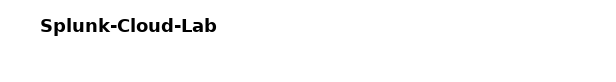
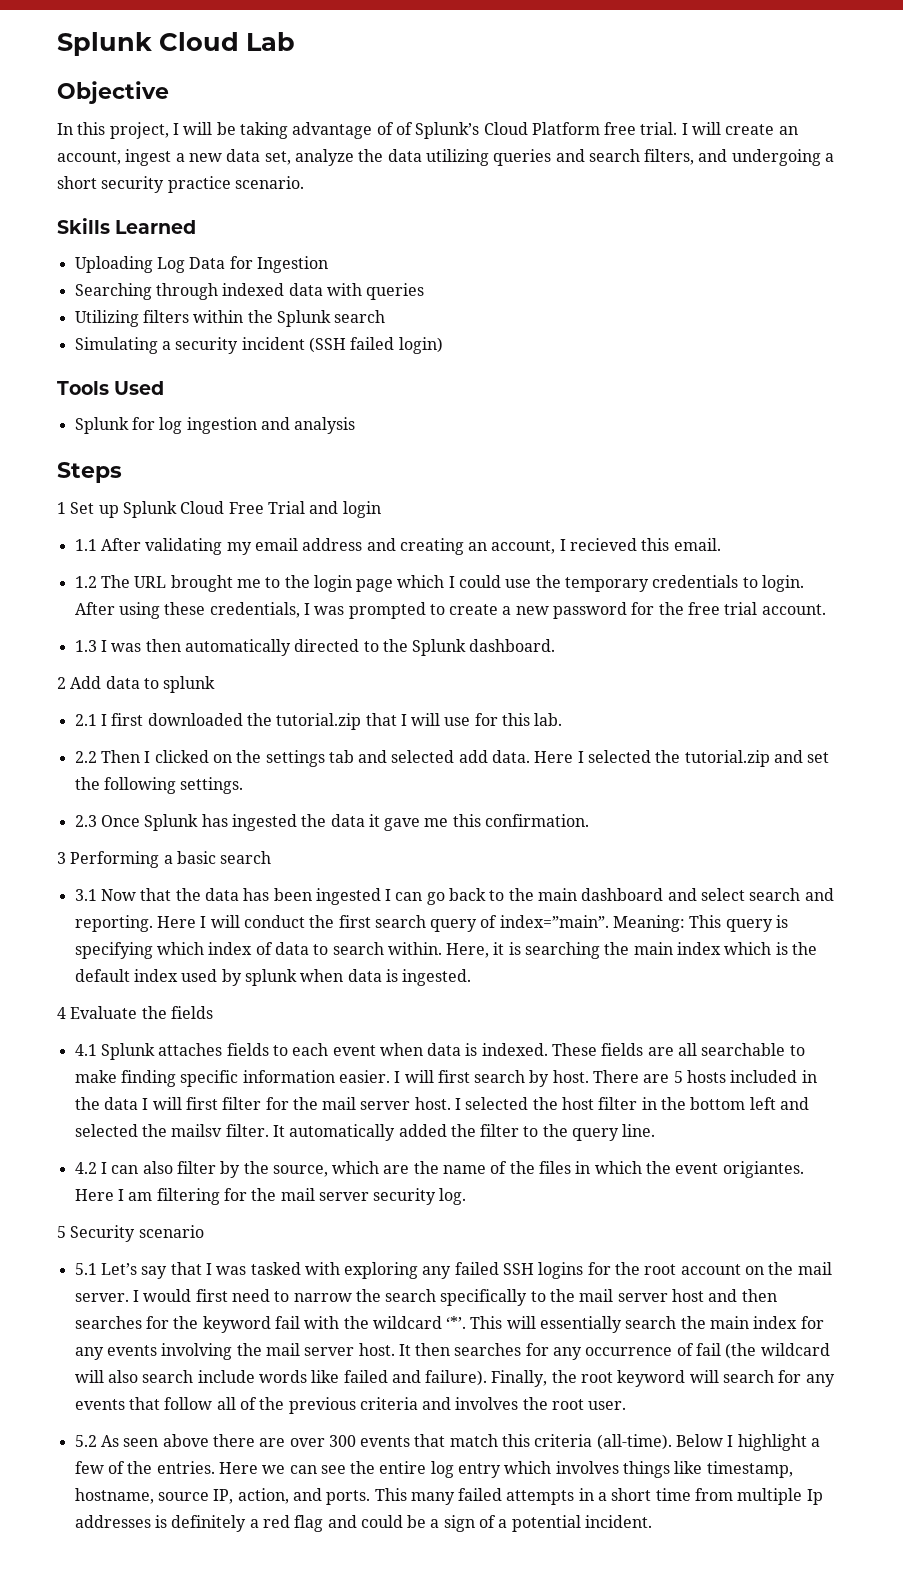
[40,18,217,36] Splunk-Cloud-Lab -> [57,32,295,56] [57,81,169,104] [57,122,798,139] [57,149,835,166] [57,176,304,193] [57,218,197,234] [74,256,328,273] [74,283,425,300] [74,310,386,327] [74,337,443,354] [57,381,165,395] [74,417,356,434] [57,462,122,483] [57,501,381,518] [74,538,721,555] [74,575,805,592] [74,602,826,619] [74,639,556,656] [57,676,216,693] [74,713,563,730] [74,750,830,767] [74,777,244,794] [74,814,590,831] [57,851,272,868] [74,888,834,905] [74,915,789,932] [74,942,818,959] [74,969,472,986] [57,1006,213,1019] [74,1043,805,1060] [74,1070,817,1087] [74,1097,810,1110] [74,1124,656,1141] [74,1161,804,1178] [74,1188,467,1205] [57,1225,204,1242] [74,1262,832,1279] [74,1289,777,1306] [74,1316,824,1333] [74,1343,830,1360] [74,1370,835,1387] [74,1397,627,1414] [74,1434,821,1451] [74,1461,793,1478] [74,1488,823,1505] [74,1515,653,1532] Splunk Cloud Lab // Objective // In this project, I will be taking advantage of of Splunk’s Cloud Platform free trial. I will create an account, ingest a new data set, analyze the data utilizing queries and search filters, and undergoing a short security practice scenario. // Skills Learned // Uploading Log Data for Ingestion // Searching through indexed data with queries // Utilizing filters within the Splunk search // Simulating a security incident (SSH failed login) // Tools Used // Splunk for log ingestion and analysis // Steps // 1 Set up Splunk Cloud Free Trial and login // 1.1 After validating my email address and creating an account, I recieved this email. // 1.2 The URL brought me to the login page which I could use the temporary credentials to login. After using these credentials, I was prompted to create a new password for the free trial account. // 1.3 I was then automatically directed to the Splunk dashboard. // 2 Add data to splunk // 2.1 I first downloaded the tutorial.zip that I will use for this lab. // 2.2 Then I clicked on the settings tab and selected add data. Here I selected the tutorial.zip and set the following settings. // 2.3 Once Splunk has ingested the data it gave me this confirmation. // 3 Performing a basic search // 3.1 Now that the data has been ingested I can go back to the main dashboard and select search and reporting. Here I will conduct the first search query of index=”main”. Meaning: This query is specifying which index of data to search within. Here, it is searching the main index which is the default index used by splunk when data is ingested. // 4 Evaluate the fields // 4.1 Splunk attaches fields to each event when data is indexed. These fields are all searchable to make finding specific information easier. I will first search by host. There are 5 hosts included in the data I will first filter for the mail server host. I selected the host filter in the bottom left and selected the mailsv filter. It automatically added the filter to the query line. // 4.2 I can also filter by the source, which are the name of the files in which the event origiantes. Here I am filtering for the mail server security log. // 5 Security scenario // 5.1 Let’s say that I was tasked with exploring any failed SSH logins for the root account on the mail server. I would first need to narrow the search specifically to the mail server host and then searches for the keyword fail with the wildcard ‘*’. This will essentially search the main index for any events involving the mail server host. It then searches for any occurrence of fail (the wildcard will also search include words like failed and failure). Finally, the root keyword will search for any events that follow all of the previous criteria and involves the root user. // 5.2 As seen above there are over 300 events that match this criteria (all-time). Below I highlight a few of the entries. Here we can see the entire log entry which involves things like timestamp, hostname, source IP, action, and ports. This many failed attempts in a short time from multiple Ip addresses is definitely a red flag and could be a sign of a potential incident.

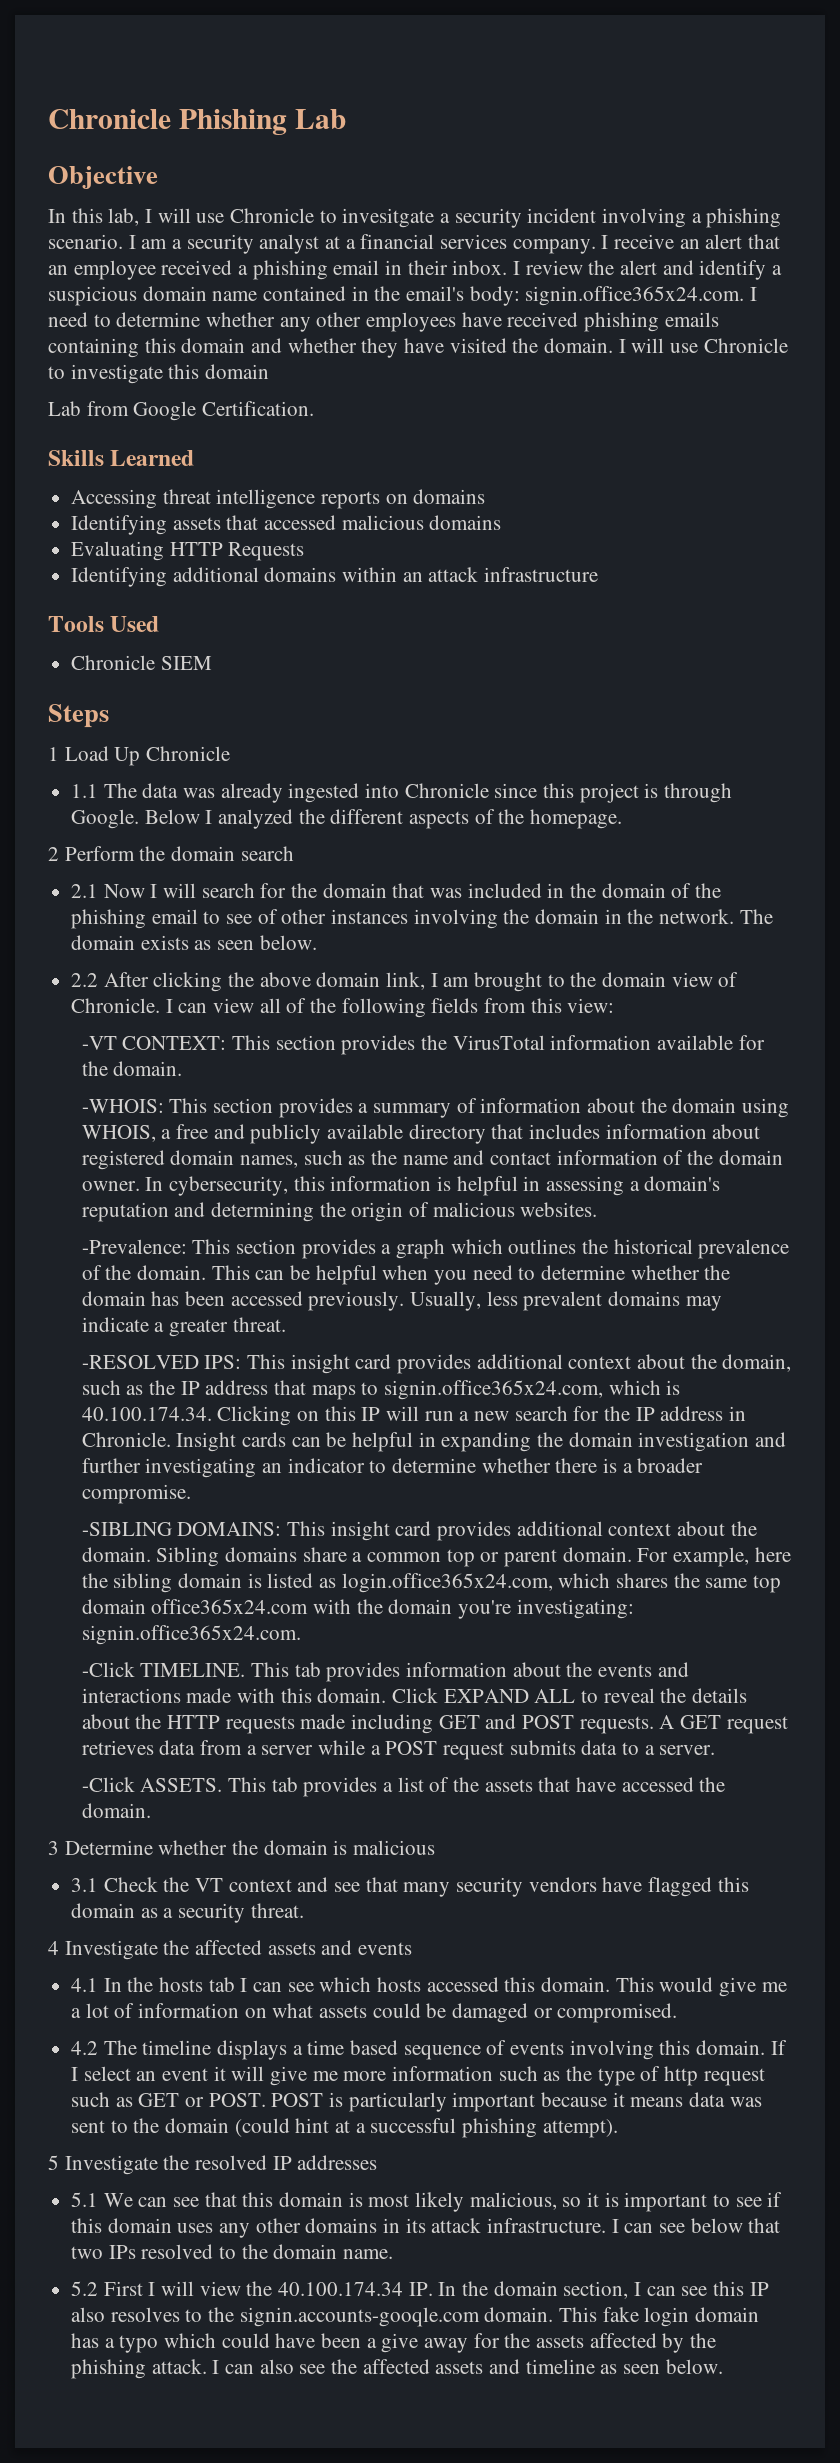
[57,32,239,56] Splunk Cloud -> [48,109,287,135] Chronicle Phishing
[109,122,798,139] [57,149,835,166] [57,176,304,193] [57,218,197,234] [74,256,328,273] [74,283,425,300] [74,310,386,327] [74,337,443,354] [57,381,165,395] [74,417,356,434] [57,462,122,483] [57,501,381,518] [74,538,721,555] [74,575,805,592] [74,602,826,619] [74,639,556,656] [57,676,216,693] [74,713,563,730] [74,750,830,767] [74,777,244,794] [74,814,590,831] [57,851,272,868] [74,888,834,905] [74,915,789,932] [74,942,818,959] [74,969,472,986] [57,1006,213,1019] [74,1043,805,1060] [74,1070,817,1087] [74,1097,810,1110] [74,1124,656,1141] [74,1161,804,1178] [74,1188,467,1205] [57,1225,204,1242] [74,1262,832,1279] [74,1289,777,1306] [74,1316,824,1333] [74,1343,830,1360] [74,1370,835,1387] [74,1397,627,1414] [74,1434,821,1451] [74,1461,793,1478] [74,1488,823,1505] [74,1515,653,1532] project, I will be taking advantage of of Splunk’s Cloud Platform free trial. I will create an account, ingest a new data set, analyze the data utilizing queries and search filters, and undergoing a short security practice scenario. // Skills Learned // Uploading Log Data for Ingestion // Searching through indexed data with queries // Utilizing filters within the Splunk search // Simulating a security incident (SSH failed login) // Tools Used // Splunk for log ingestion and analysis // Steps // 1 Set up Splunk Cloud Free Trial and login // 1.1 After validating my email address and creating an account, I recieved this email. // 1.2 The URL brought me to the login page which I could use the temporary credentials to login. After using these credentials, I was prompted to create a new password for the free trial account. // 1.3 I was then automatically directed to the Splunk dashboard. // 2 Add data to splunk // 2.1 I first downloaded the tutorial.zip that I will use for this lab. // 2.2 Then I clicked on the settings tab and selected add data. Here I selected the tutorial.zip and set the following settings. // 2.3 Once Splunk has ingested the data it gave me this confirmation. // 3 Performing a basic search // 3.1 Now that the data has been ingested I can go back to the main dashboard and select search and reporting. Here I will conduct the first search query of index=”main”. Meaning: This query is specifying which index of data to search within. Here, it is searching the main index which is the default index used by splunk when data is ingested. // 4 Evaluate the fields // 4.1 Splunk attaches fields to each event when data is indexed. These fields are all searchable to make finding specific information easier. I will first search by host. There are 5 hosts included in the data I will first filter for the mail server host. I selected the host filter in the bottom left and selected the mailsv filter. It automatically added the filter to the query line. // 4.2 I can also filter by the source, which are the name of the files in which the event origiantes. Here I am filtering for the mail server security log. // 5 Security scenario // 5.1 Let’s say that I was tasked with exploring any failed SSH logins for the root account on the mail server. I would first need to narrow the search specifically to the mail server host and then searches for the keyword fail with the wildcard ‘*’. This will essentially search the main index for any events involving the mail server host. It then searches for any occurrence of fail (the wildcard will also search include words like failed and failure). Finally, the root keyword will search for any events that follow all of the previous criteria and involves the root user. // 5.2 As seen above there are over 300 events that match this criteria (all-time). Below I highlight a few of the entries. Here we can see the entire log entry which involves things like timestamp, hostname, source IP, action, and ports. This many failed attempts in a short time from multiple Ip addresses is definitely a red flag and could be a sign of a potential incident. -> [108,208,782,228] [48,234,781,254] [48,260,783,280] [48,286,758,306] [48,312,719,332] [48,338,788,358] [48,364,270,384] [48,401,315,421] [48,450,195,466] [71,489,486,509] [71,515,502,535] [71,541,305,561] [71,567,599,587] [48,616,160,632] [71,655,212,670] [48,704,109,728] [48,746,231,766] [71,783,733,803] [71,809,623,829] [48,846,294,861] [71,883,722,898] [71,909,773,929] [71,935,317,950] [71,972,739,992] [71,998,615,1018] [81,1035,765,1055] [81,1061,183,1076] [81,1098,790,1118] [81,1124,761,1144] [81,1150,783,1170] [81,1176,721,1196] [81,1202,598,1222] [81,1239,790,1259] [81,1265,731,1285] [81,1291,722,1311] [81,1317,286,1337] [81,1354,792,1374] [81,1380,681,1400] [81,1406,747,1426] [81,1432,787,1452] [81,1458,704,1478] [81,1484,191,1504] [81,1521,757,1541] [81,1547,791,1567] [81,1573,782,1593] [81,1599,634,1619] [81,1625,301,1645] [81,1662,689,1682] [81,1688,748,1703] [81,1714,788,1734] [81,1740,716,1760] [81,1777,726,1797] [81,1803,151,1818] [48,1840,436,1855] [71,1877,749,1897] [71,1903,304,1923] [48,1940,413,1960] [71,1977,787,1997] [71,2003,678,2023] [71,2040,787,2060] [71,2066,765,2086] [71,2092,762,2112] [71,2118,618,2138] [48,2155,378,2175] [71,2192,783,2212] [71,2218,781,2238] [71,2244,394,2259] [71,2281,769,2299] [71,2307,760,2327] [71,2333,717,2353] [71,2359,723,2379] lab, I will use Chronicle to invesitgate a security incident involving a phishing scenario. I am a security analyst at a financial services company. I receive an alert that an employee received a phishing email in their inbox. I review the alert and identify a suspicious domain name contained in the email's body: signin.office365x24.com. I need to determine whether any other employees have received phishing emails containing this domain and whether they have visited the domain. I will use Chronicle to investigate this domain // Lab from Google Certification. // Skills Learned // Accessing threat intelligence reports on domains // Identifying assets that accessed malicious domains // Evaluating HTTP Requests // Identifying additional domains within an attack infrastructure // Tools Used // Chronicle SIEM // Steps // 1 Load Up Chronicle // 1.1 The data was already ingested into Chronicle since this project is through Google. Below I analyzed the different aspects of the homepage. // 2 Perform the domain search // 2.1 Now I will search for the domain that was included in the domain of the phishing email to see of other instances involving the domain in the network. The domain exists as seen below. // 2.2 After clicking the above domain link, I am brought to the domain view of Chronicle. I can view all of the following fields from this view: // -VT CONTEXT: This section provides the VirusTotal information available for the domain. // -WHOIS: This section provides a summary of information about the domain using WHOIS, a free and publicly available directory that includes information about registered domain names, such as the name and contact information of the domain owner. In cybersecurity, this information is helpful in assessing a domain's reputation and determining the origin of malicious websites. // -Prevalence: This section provides a graph which outlines the historical prevalence of the domain. This can be helpful when you need to determine whether the domain has been accessed previously. Usually, less prevalent domains may indicate a greater threat. // -RESOLVED IPS: This insight card provides additional context about the domain, such as the IP address that maps to signin.office365x24.com, which is 40.100.174.34. Clicking on this IP will run a new search for the IP address in Chronicle. Insight cards can be helpful in expanding the domain investigation and further investigating an indicator to determine whether there is a broader compromise. // -SIBLING DOMAINS: This insight card provides additional context about the domain. Sibling domains share a common top or parent domain. For example, here the sibling domain is listed as login.office365x24.com, which shares the same top domain office365x24.com with the domain you're investigating: signin.office365x24.com. // -Click TIMELINE. This tab provides information about the events and interactions made with this domain. Click EXPAND ALL to reveal the details about the HTTP requests made including GET and POST requests. A GET request retrieves data from a server while a POST request submits data to a server. // -Click ASSETS. This tab provides a list of the assets that have accessed the domain. // 3 Determine whether the domain is malicious // 3.1 Check the VT context and see that many security vendors have flagged this domain as a security threat. // 4 Investigate the affected assets and events // 4.1 In the hosts tab I can see which hosts accessed this domain. This would give me a lot of information on what assets could be damaged or compromised. // 4.2 The timeline displays a time based sequence of events involving this domain. If I select an event it will give me more information such as the type of http request such as GET or POST. POST is particularly important because it means data was sent to the domain (could hint at a successful phishing attempt). // 5 Investigate the resolved IP addresses // 5.1 We can see that this domain is most likely malicious, so it is important to see if this domain uses any other domains in its attack infrastructure. I can see below that two IPs resolved to the domain name. // 5.2 First I will view the 40.100.174.34 IP. In the domain section, I can see this IP also resolves to the signin.accounts-gooqle.com domain. This fake login domain has a typo which could have been a give away for the assets affected by the phishing attack. I can also see the affected assets and timeline as seen below.

